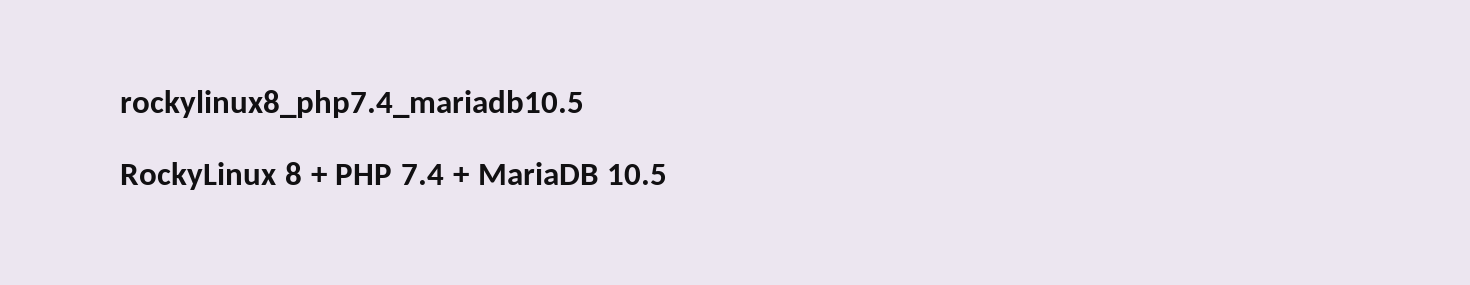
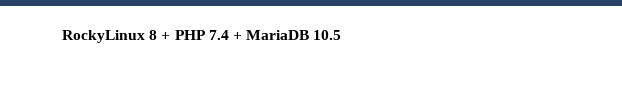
[120,90,584,118] rockylinux8_php7.4_mariadb10.5 // -> (62, 36) none

